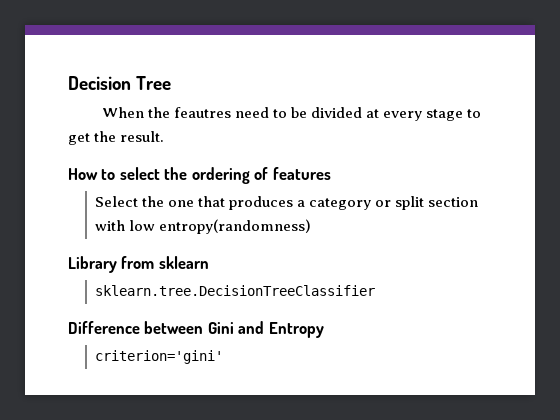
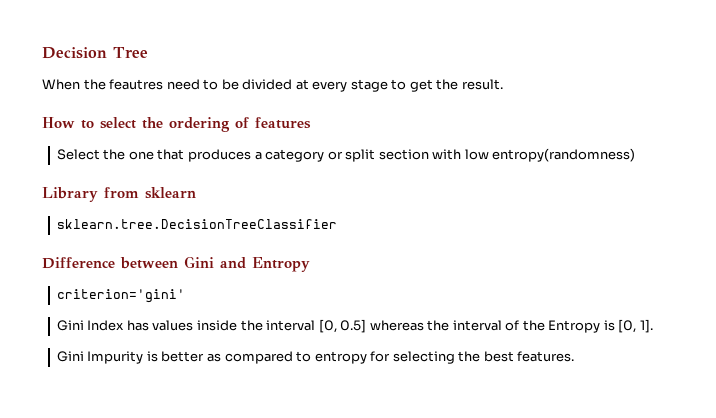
(224, 357) none -> [56,319,653,333] [56,351,575,364] // Gini Index has values inside the interval [0, 0.5] whereas the interval of the Entropy is [0, 1]. // Gini Impurity is better as compared to entropy for selecting the best features.

